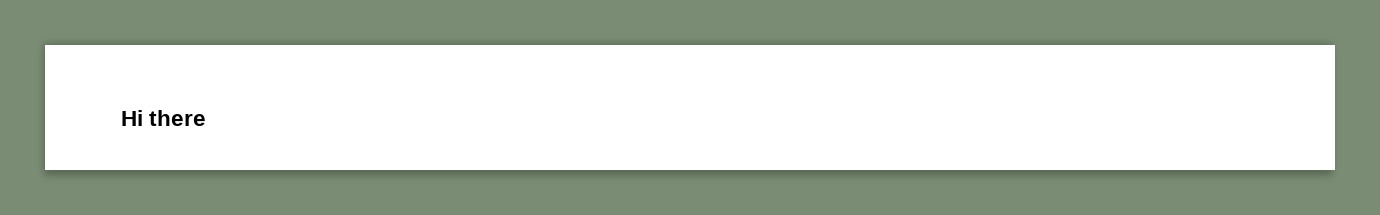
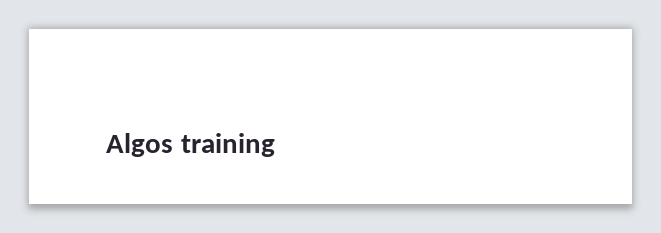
[121,110,207,126] Hi there -> [106,133,275,157] Algos training

